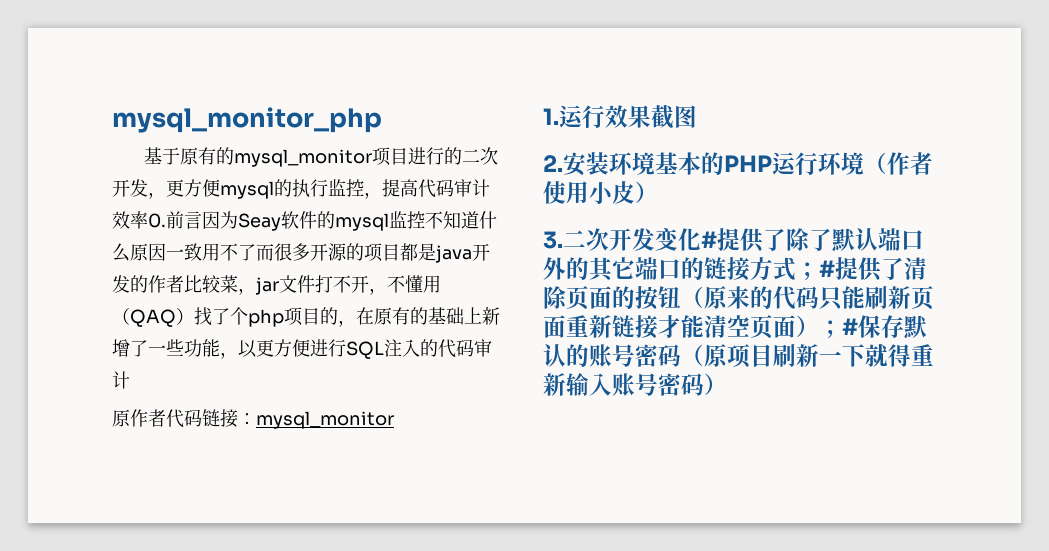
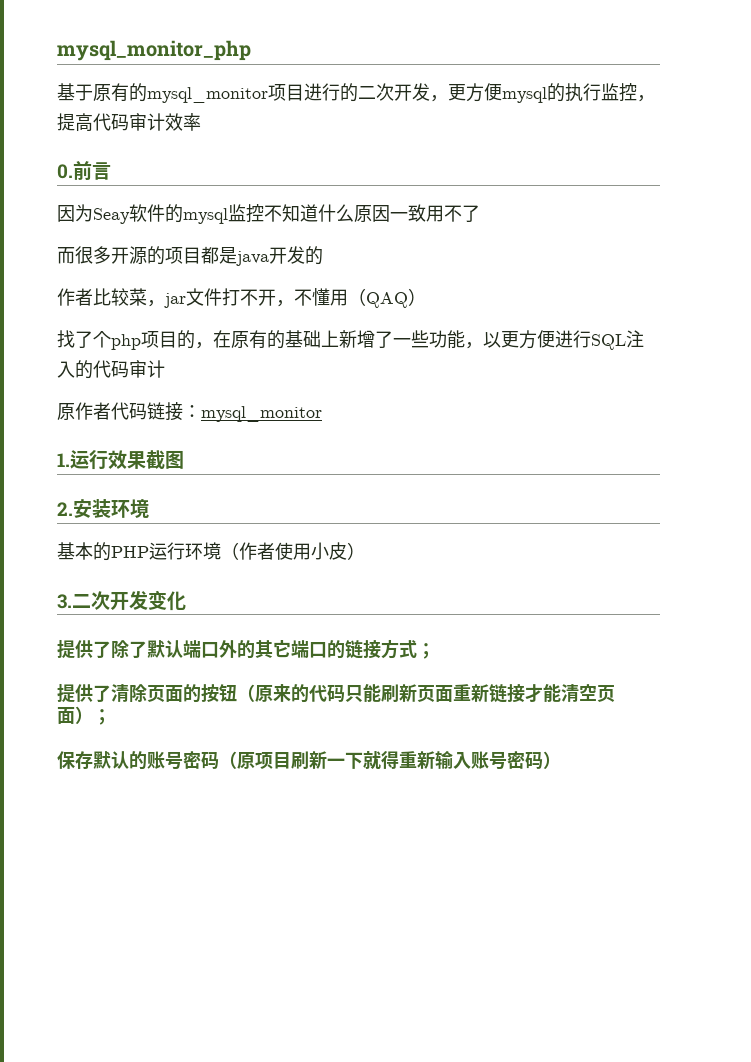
(148, 220) none -> (201, 122) //
(202, 220) none -> (111, 171) //
(256, 252) none -> (480, 213) //
(148, 284) none -> (323, 255) //
(194, 316) none -> (426, 297) //
(655, 163) none -> (149, 508) //
[701,231,717,248] # -> (186, 601) //
[819,260,835,277] # -> (435, 651) //
[842,318,858,335] # -> (111, 717) //

